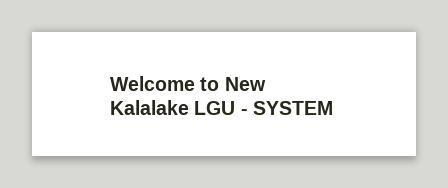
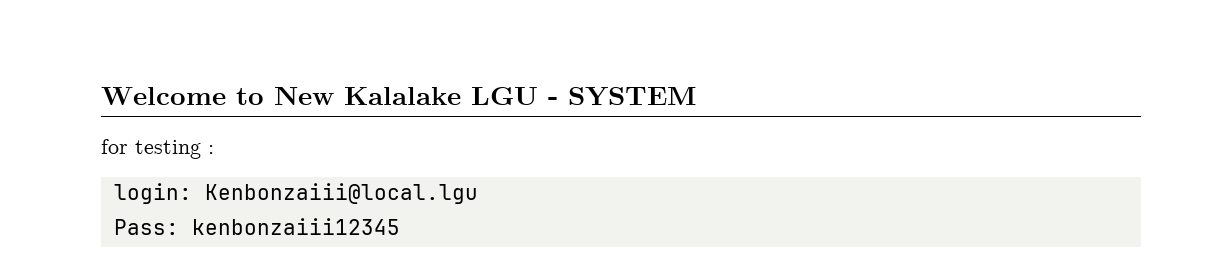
(333, 108) none -> [101,139,214,159] [113,183,478,204] [113,218,400,235] // for testing : // login: Kenbonzaiii@local.lgu // Pass: kenbonzaiii12345

